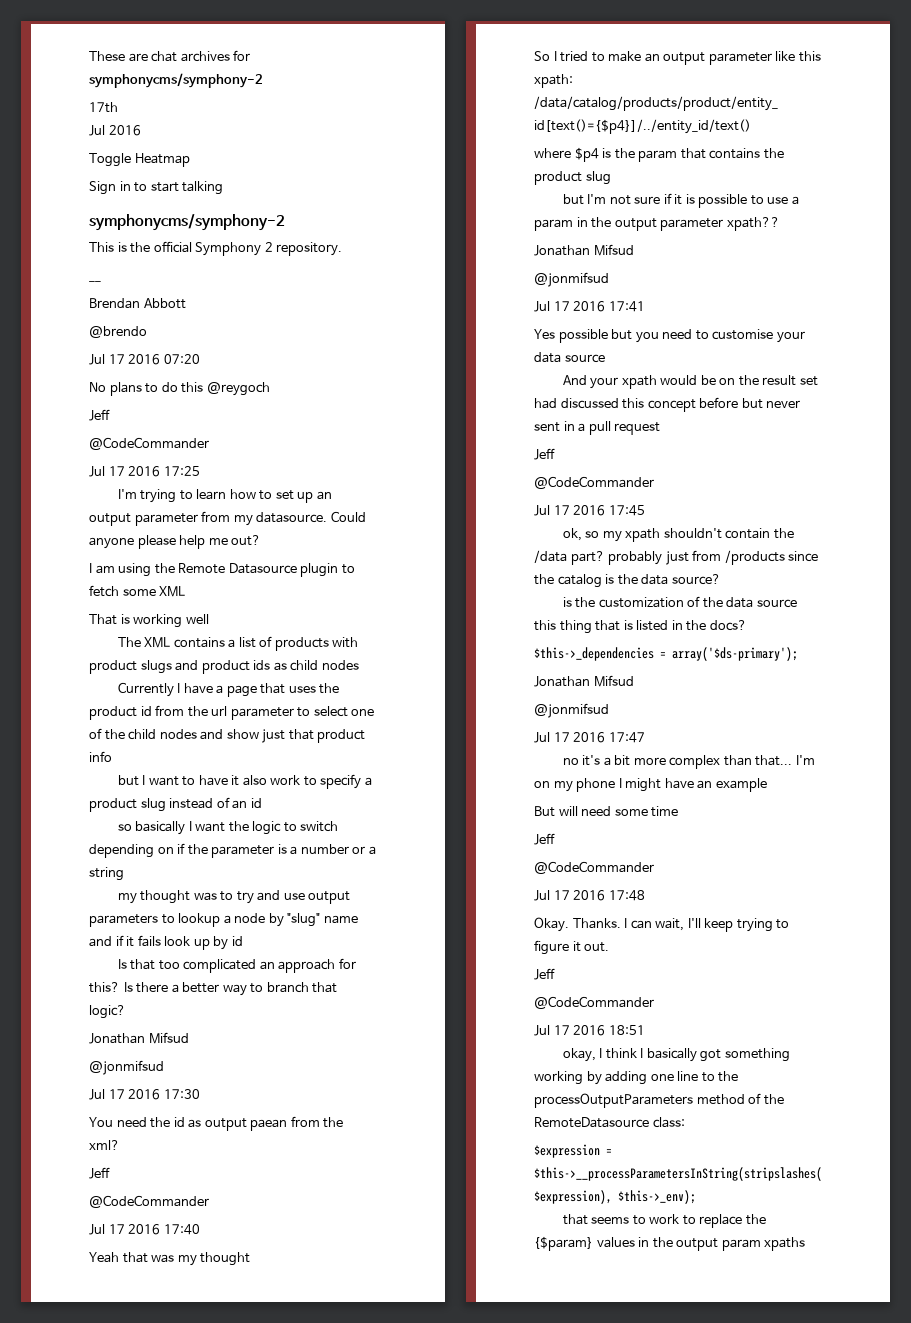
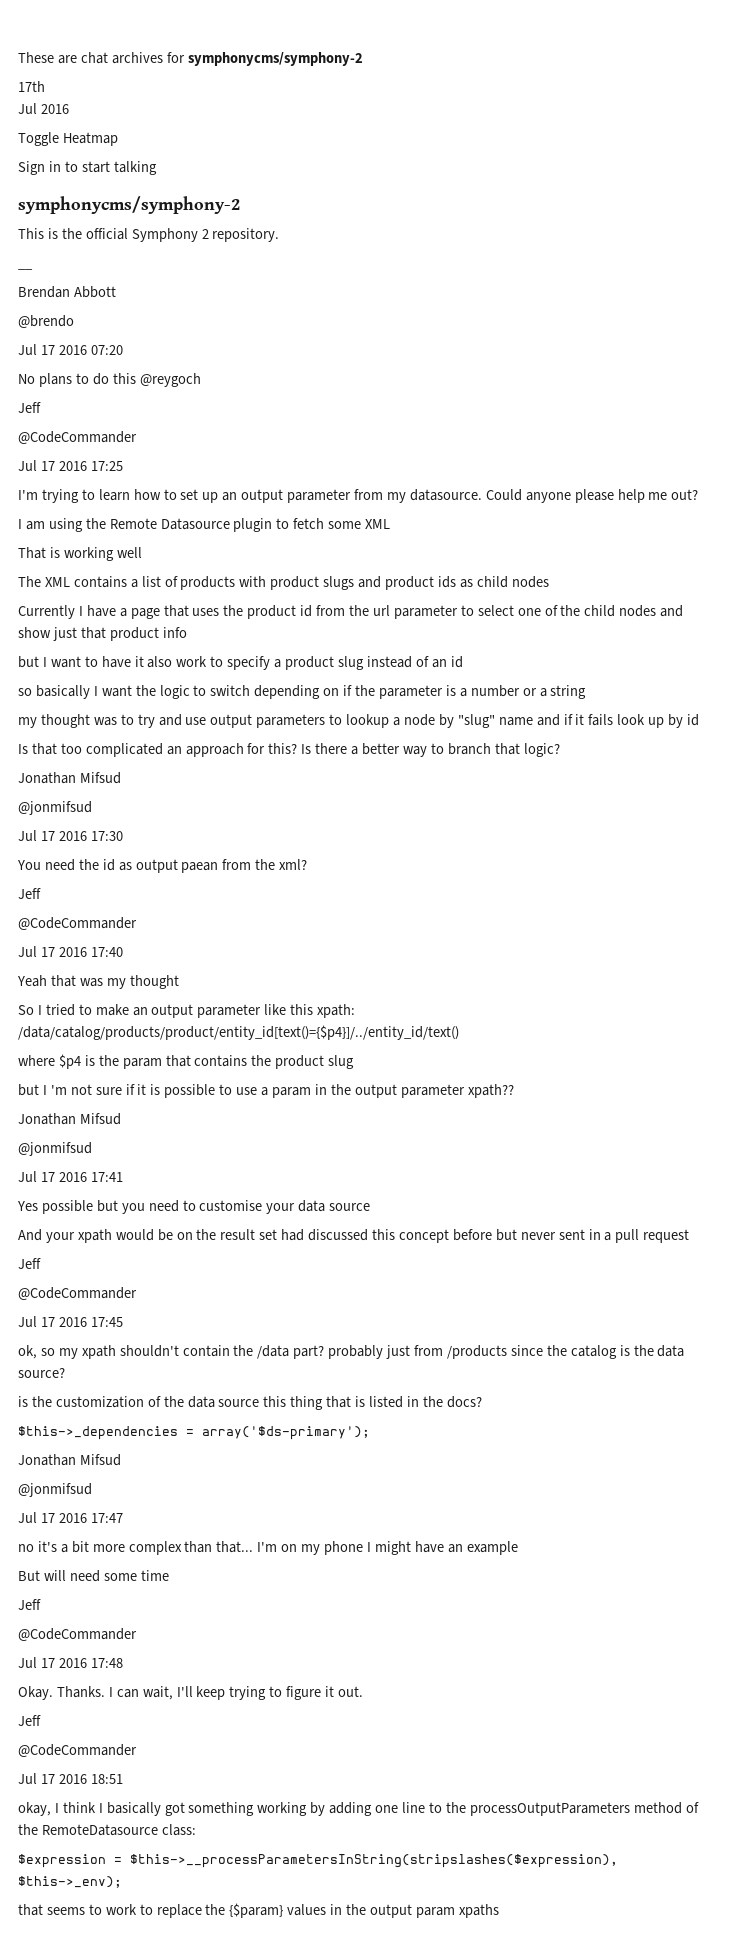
[587,194,607,204] I'm -> [42,1085,67,1095] I 'm

